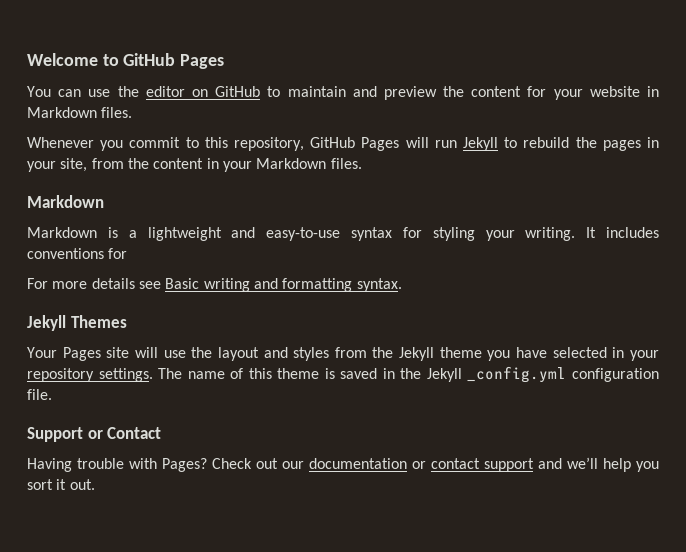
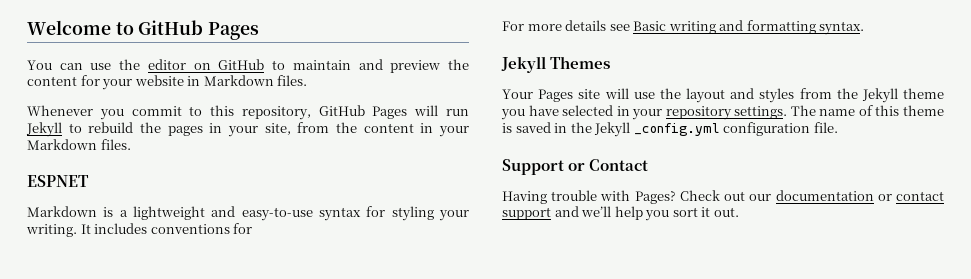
[27,195,104,208] Markdown -> [27,175,89,187] ESPNET

